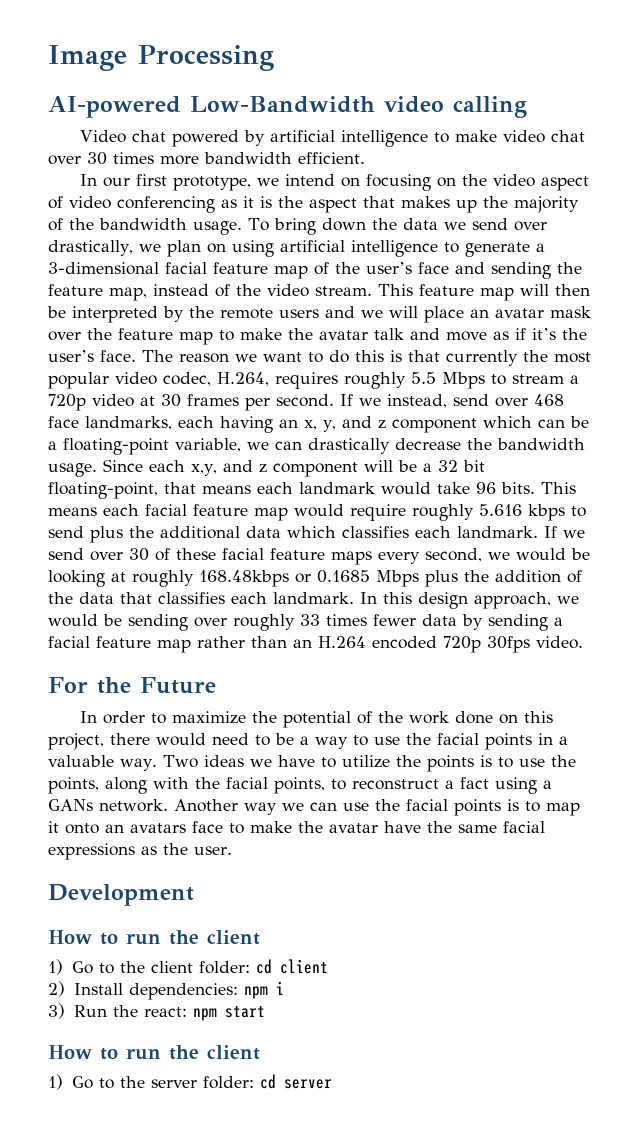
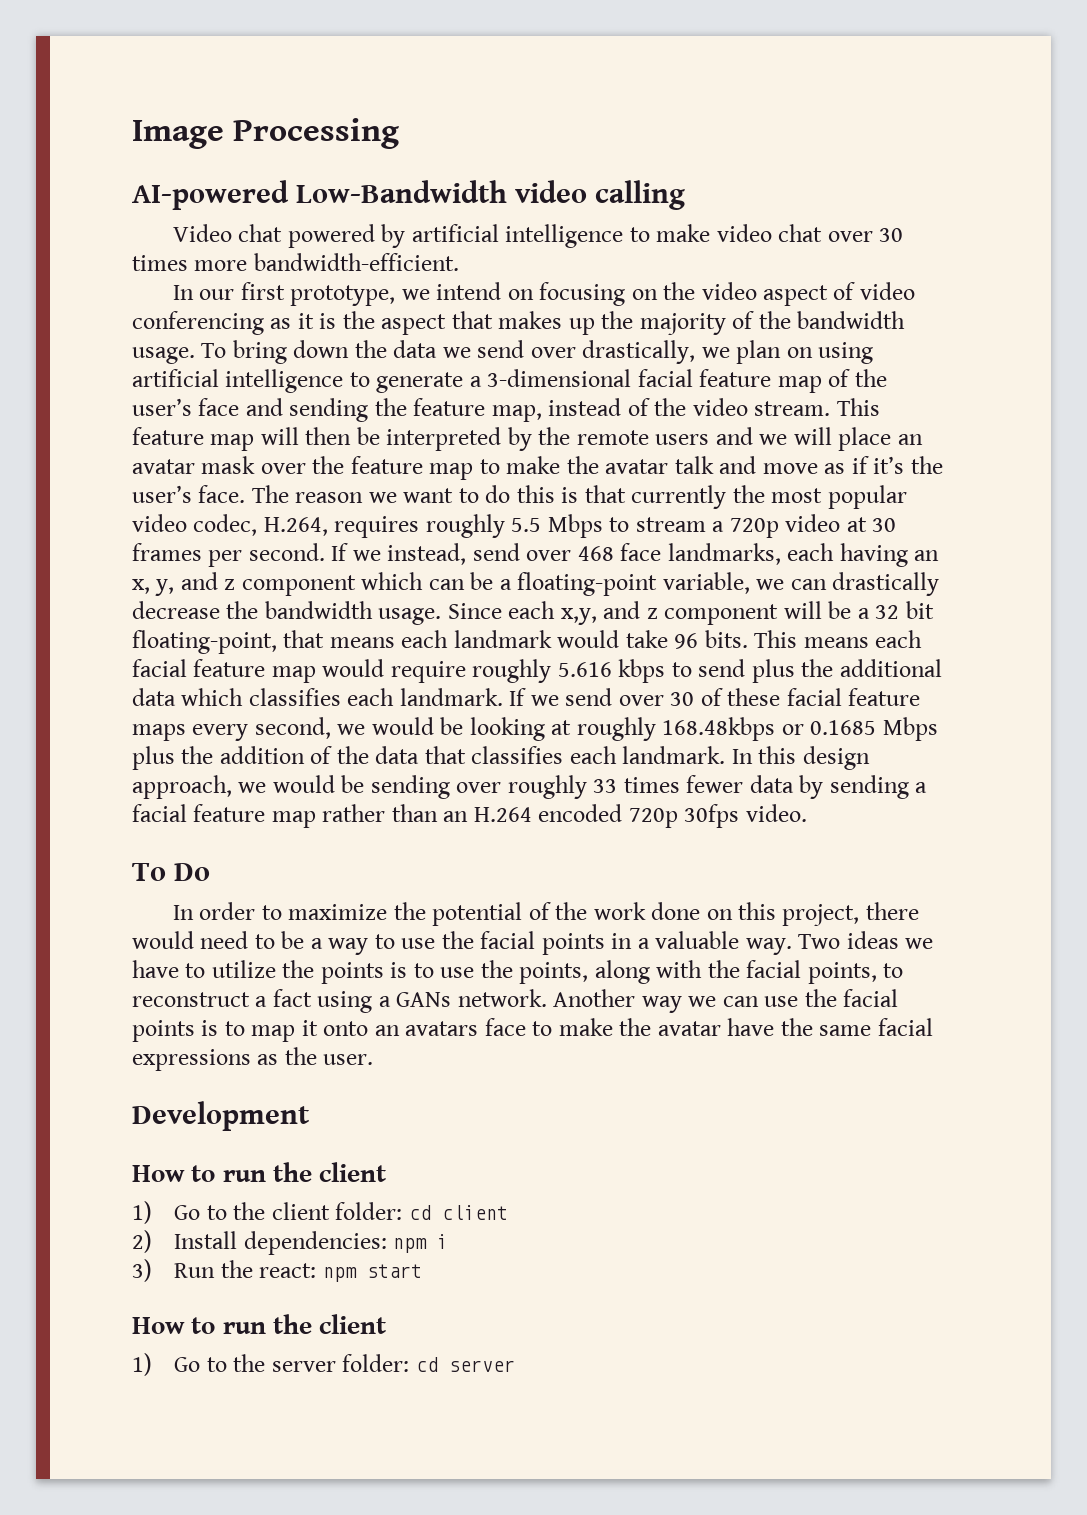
[204,152,365,164] bandwidth efficient. -> [253,253,459,271] bandwidth-efficient.
[48,677,216,694] For the Future -> [132,863,211,881] To Do

